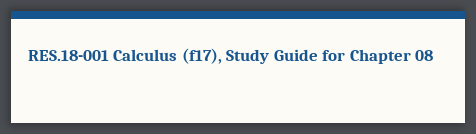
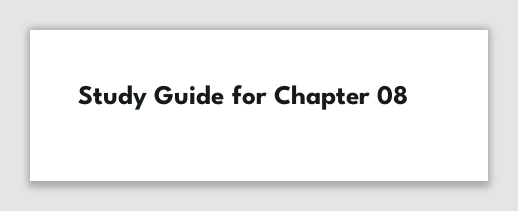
[28,48,222,64] RES.18-001 Calculus (f17), -> (78, 97) none

